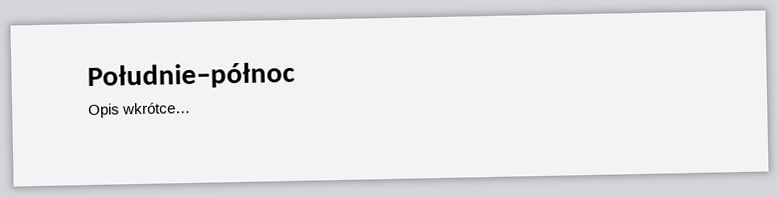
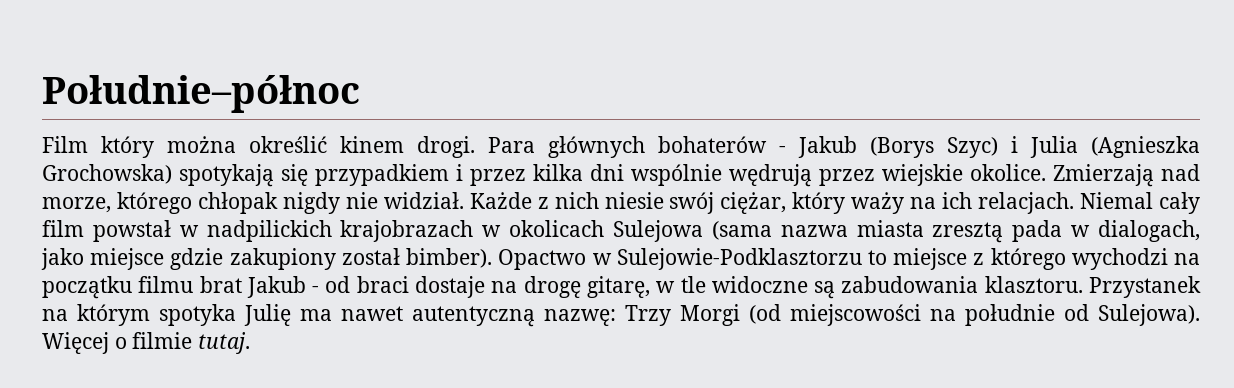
[88,101,192,118] Opis wkrótce… -> [42,136,1200,158] [42,164,1200,187] [42,192,1200,214] [42,220,1201,243] [41,248,1200,270] [42,276,1201,299] [42,304,1200,327] [42,332,251,354] Film który można określić kinem drogi. Para głównych bohaterów - Jakub (Borys Szyc) i Julia (Agnieszka Grochowska) spotykają się przypadkiem i przez kilka dni wspólnie wędrują przez wiejskie okolice. Zmierzają nad morze, którego chłopak nigdy nie widział. Każde z nich niesie swój ciężar, który waży na ich relacjach. Niemal cały film powstał w nadpilickich krajobrazach w okolicach Sulejowa (sama nazwa miasta zresztą pada w dialogach, jako miejsce gdzie zakupiony został bimber). Opactwo w Sulejowie-Podklasztorzu to miejsce z którego wychodzi na początku filmu brat Jakub - od braci dostaje na drogę gitarę, w tle widoczne są zabudowania klasztoru. Przystanek na którym spotyka Julię ma nawet autentyczną nazwę: Trzy Morgi (od miejscowości na południe od Sulejowa). Więcej o filmie tutaj.

